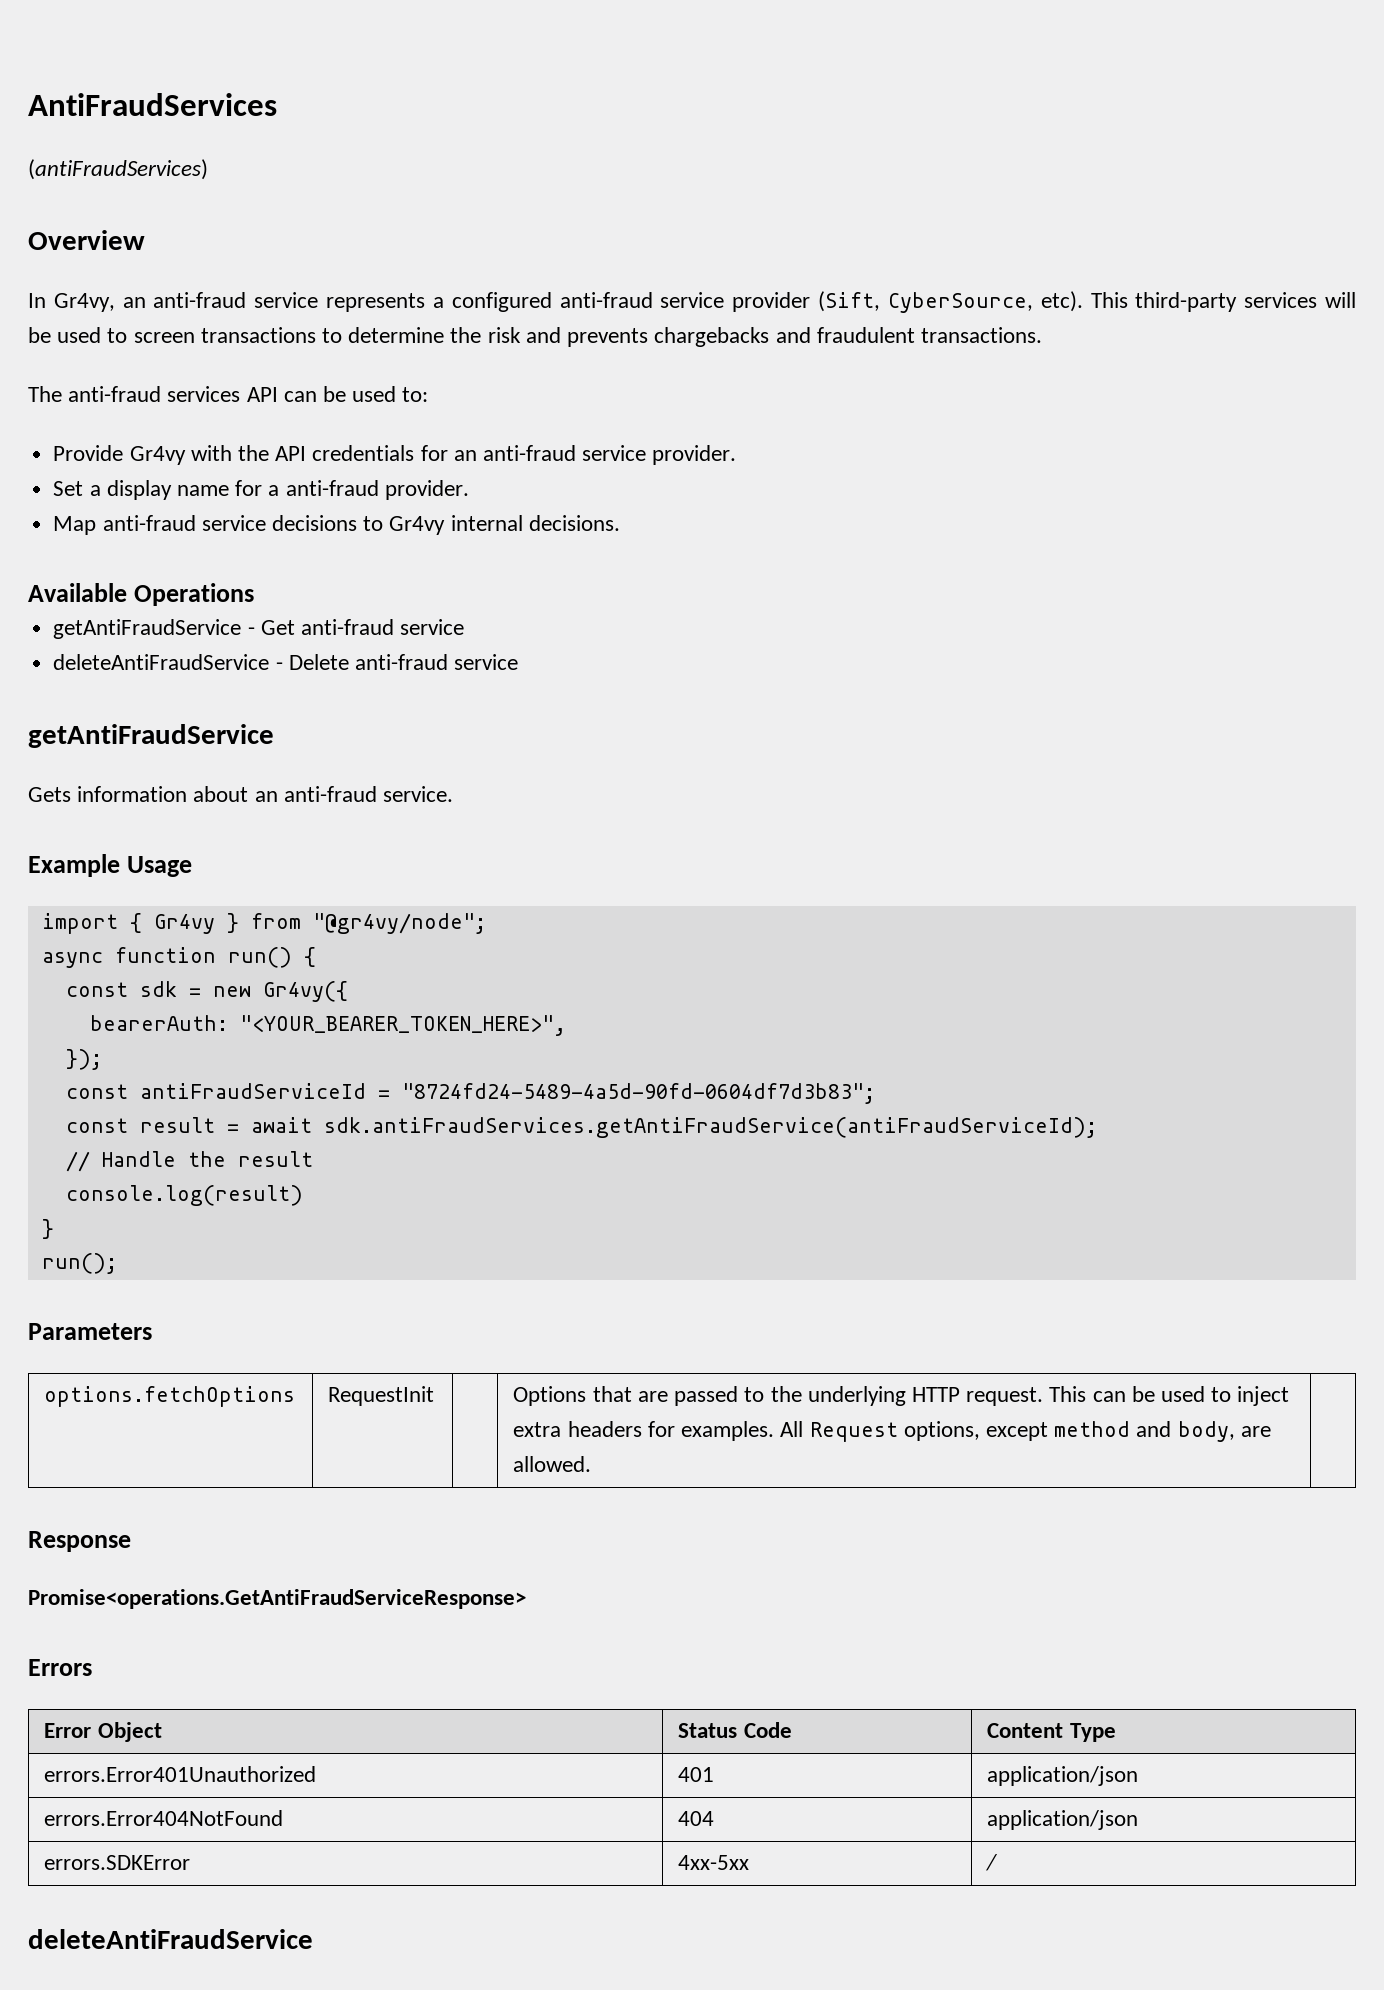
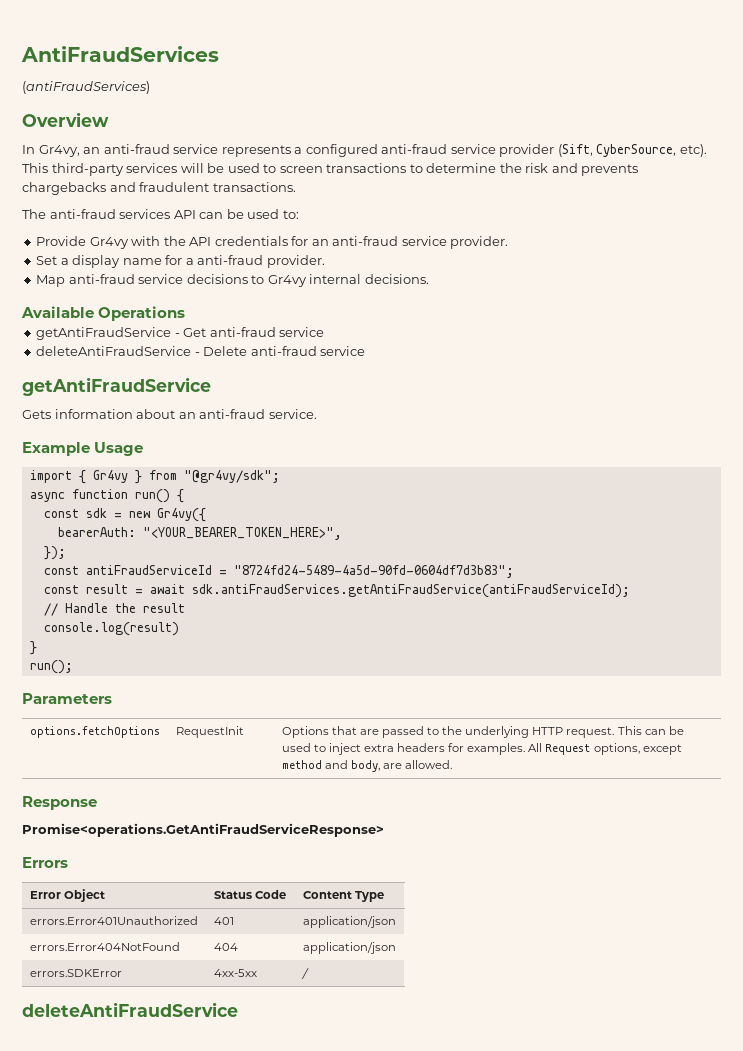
[312,913,486,934] "@gr4vy/node"; -> [183,470,280,483] "@gr4vy/sdk";

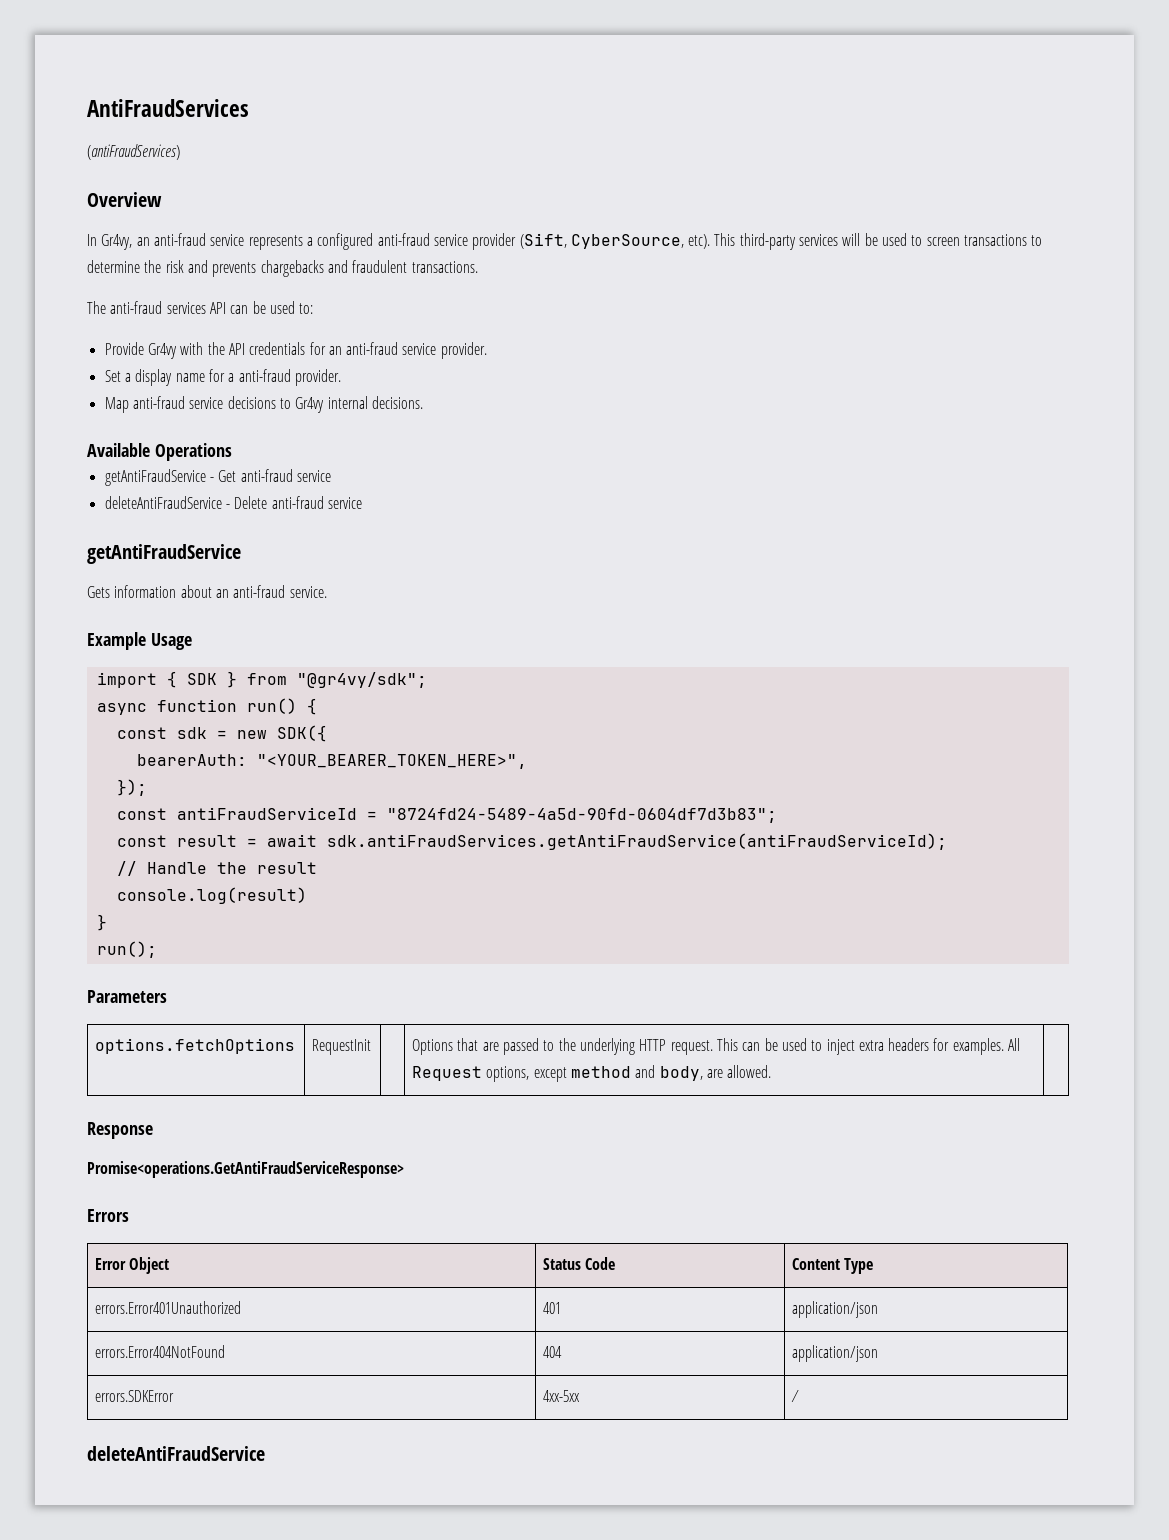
[92,470,128,483] Gr4vy -> [186,673,217,685] SDK
[156,508,206,522] Gr4vy({ -> [276,725,327,742] SDK({

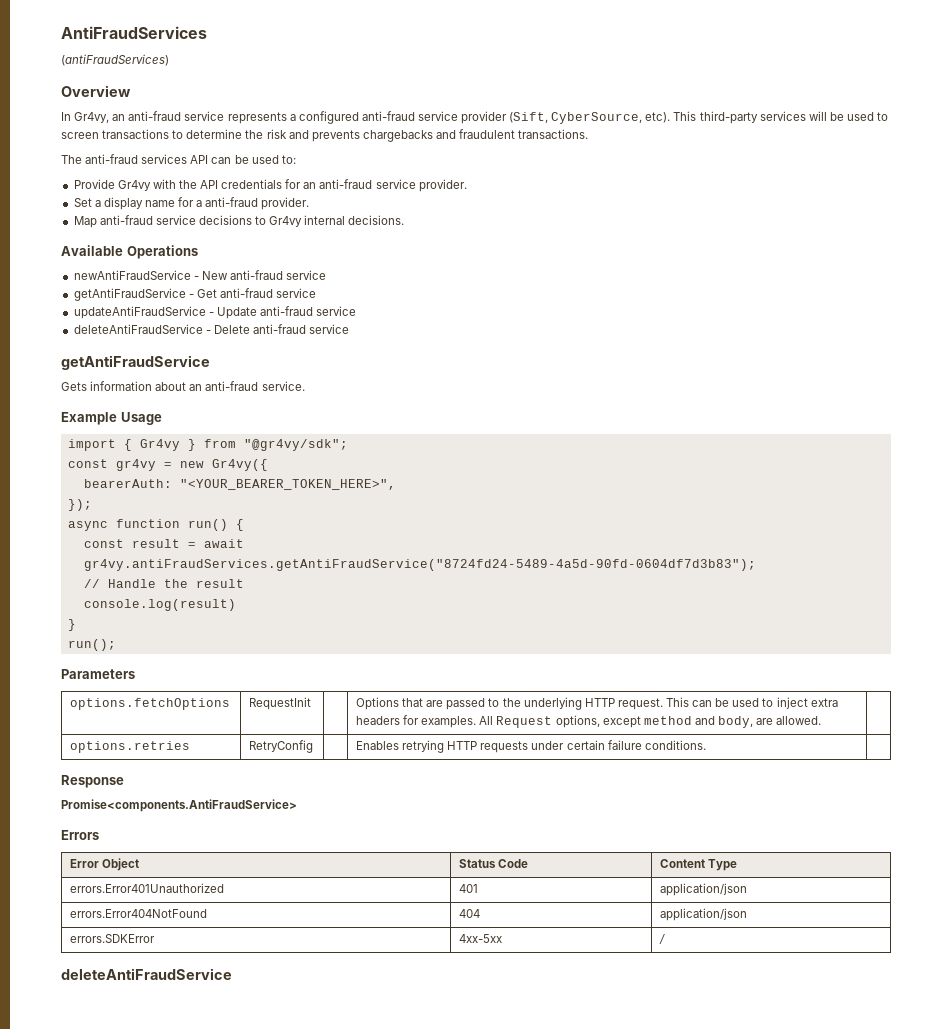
(232, 452) none -> [73,270,327,280] // newAntiFraudService - New anti-fraud service
(331, 476) none -> [73,306,357,319] // updateAntiFraudService - Update anti-fraud service
[186,673,217,685] SDK -> [139,439,180,451] Gr4vy
[96,698,317,715] [116,725,327,742] [136,754,527,769] [116,779,147,796] [116,807,777,823] async function run() { // const sdk = new SDK({ // bearerAuth: "<YOUR_BEARER_TOKEN_HERE>", // }); // const antiFraudServiceId = "8724fd24-5489-4a5d-90fd-0604df7d3b83"; -> [67,459,268,471] [83,479,396,490] [67,499,92,511] [67,519,244,531] const gr4vy = new Gr4vy({ // bearerAuth: "<YOUR_BEARER_TOKEN_HERE>", // }); // async function run() {
[326,833,947,850] sdk.antiFraudServices.getAntiFraudService(antiFraudServiceId); -> [83,559,756,571] gr4vy.antiFraudServices.getAntiFraudService("8724fd24-5489-4a5d-90fd-0604df7d3b83");
(772, 1071) none -> [70,741,191,753] [249,740,314,753] [356,740,706,753] // options.retries | RetryConfig | | Enables retrying HTTP requests under certain failure conditions. |
[87,1161,404,1178] Promise<operations.GetAntiFraudServiceResponse> -> [61,799,297,812] Promise<components.AntiFraudService>

